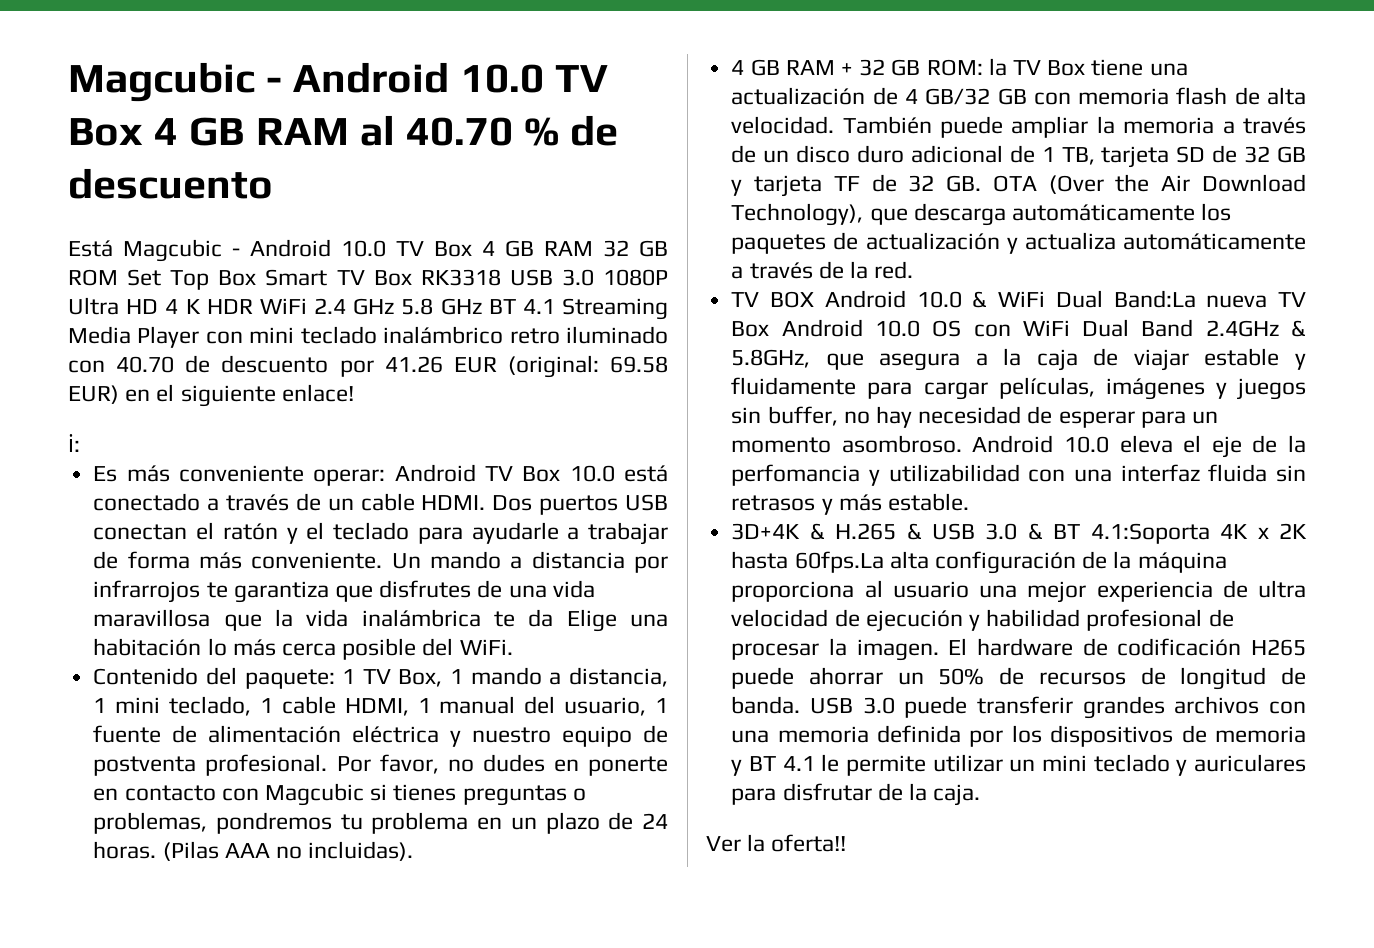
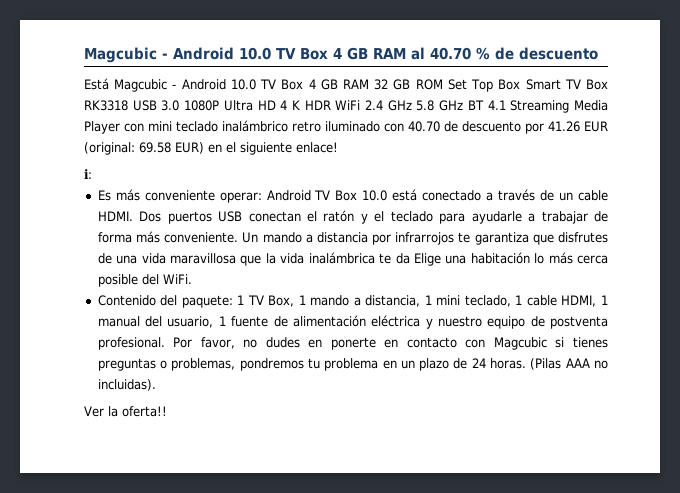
[731,58,1188,76] [731,87,1306,105] [731,116,1306,138] [731,145,1306,168] [731,174,1306,197] [731,203,1232,226] [731,232,1306,254] [731,261,914,279] [731,290,1306,308] [731,319,1306,337] [731,348,1306,371] [731,377,1306,400] [731,406,1218,428] [731,435,1306,458] [731,464,1306,486] [731,493,969,515] [731,523,1307,544] [731,551,1227,574] [731,580,1306,603] [731,609,1234,632] [731,638,1306,661] [731,667,1306,690] [731,696,1306,719] [731,725,1306,747] [731,754,1306,776] [731,783,981,806] // 4 GB RAM + 32 GB ROM: la TV Box tiene una actualización de 4 GB/32 GB con memoria flash de alta velocidad. También puede ampliar la memoria a través de un disco duro adicional de 1 TB, tarjeta SD de 32 GB y tarjeta TF de 32 GB. OTA (Over the Air Download Technology), que descarga automáticamente los paquetes de actualización y actualiza automáticamente a través de la red. // TV BOX Android 10.0 & WiFi Dual Band:La nueva TV Box Android 10.0 OS con WiFi Dual Band 2.4GHz & 5.8GHz, que asegura a la caja de viajar estable y fluidamente para cargar películas, imágenes y juegos sin buffer, no hay necesidad de esperar para un momento asombroso. Android 10.0 eleva el eje de la perfomancia y utilizabilidad con una interfaz fluida sin retrasos y más estable. // 3D+4K & H.265 & USB 3.0 & BT 4.1:Soporta 4K x 2K hasta 60fps.La alta configuración de la máquina proporciona al usuario una mejor experiencia de ultra velocidad de ejecución y habilidad profesional de procesar la imagen. El hardware de codificación H265 puede ahorrar un 50% de recursos de longitud de banda. USB 3.0 puede transferir grandes archivos con una memoria definida por los dispositivos de memoria y BT 4.1 le permite utilizar un mini teclado y auriculares para disfrutar de la caja. -> (156, 385) none

